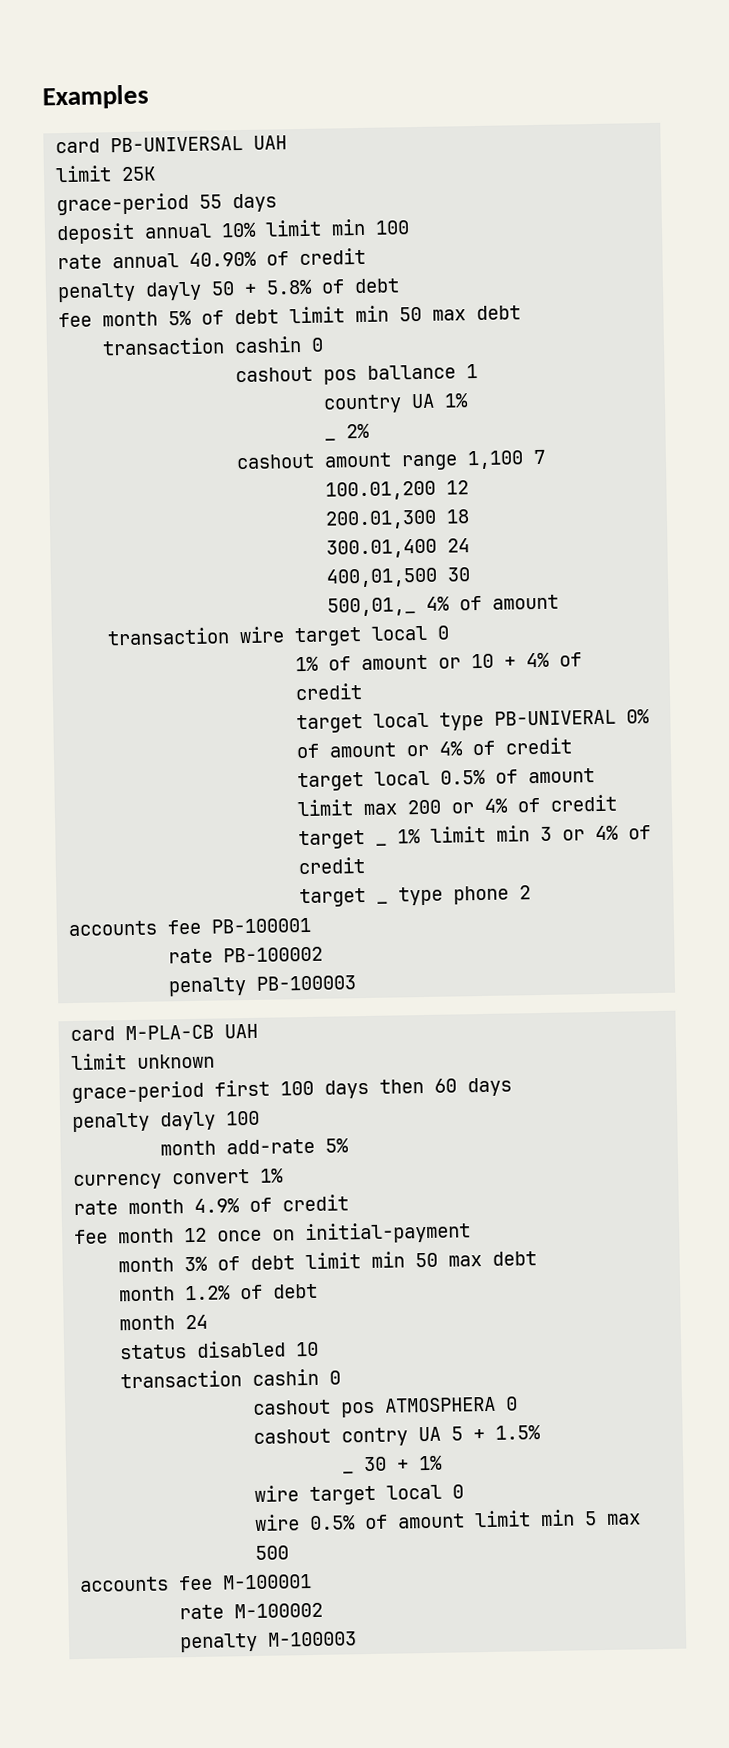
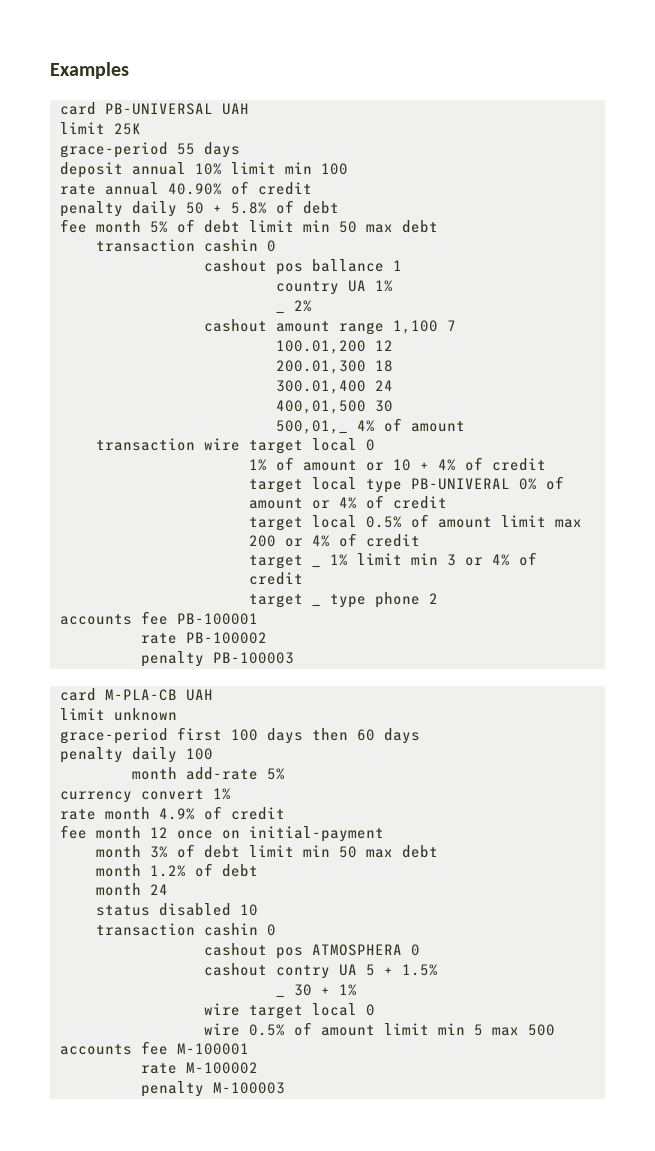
[145,281,203,301] dayly -> [131,201,177,217] daily
[160,1111,217,1131] dayly -> [131,747,177,763] daily

